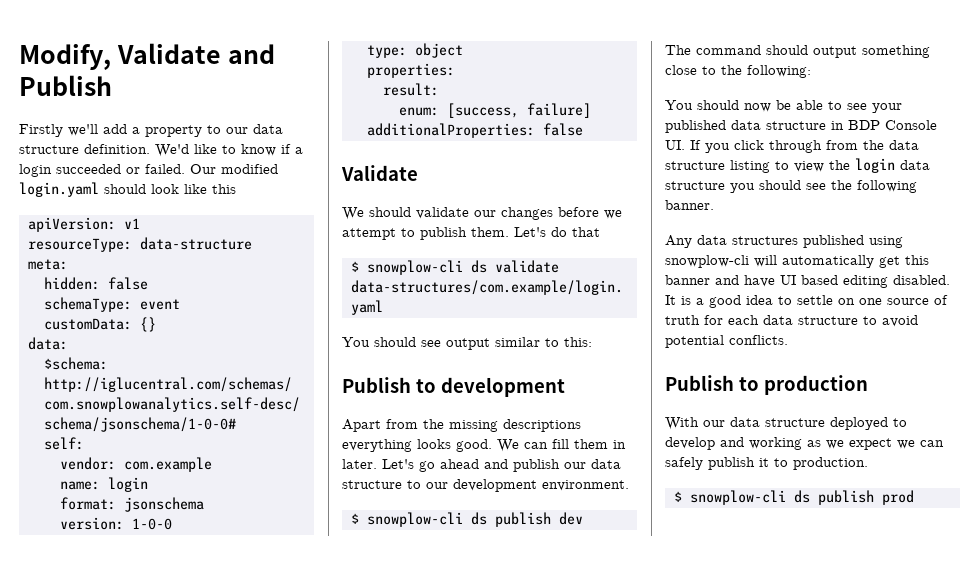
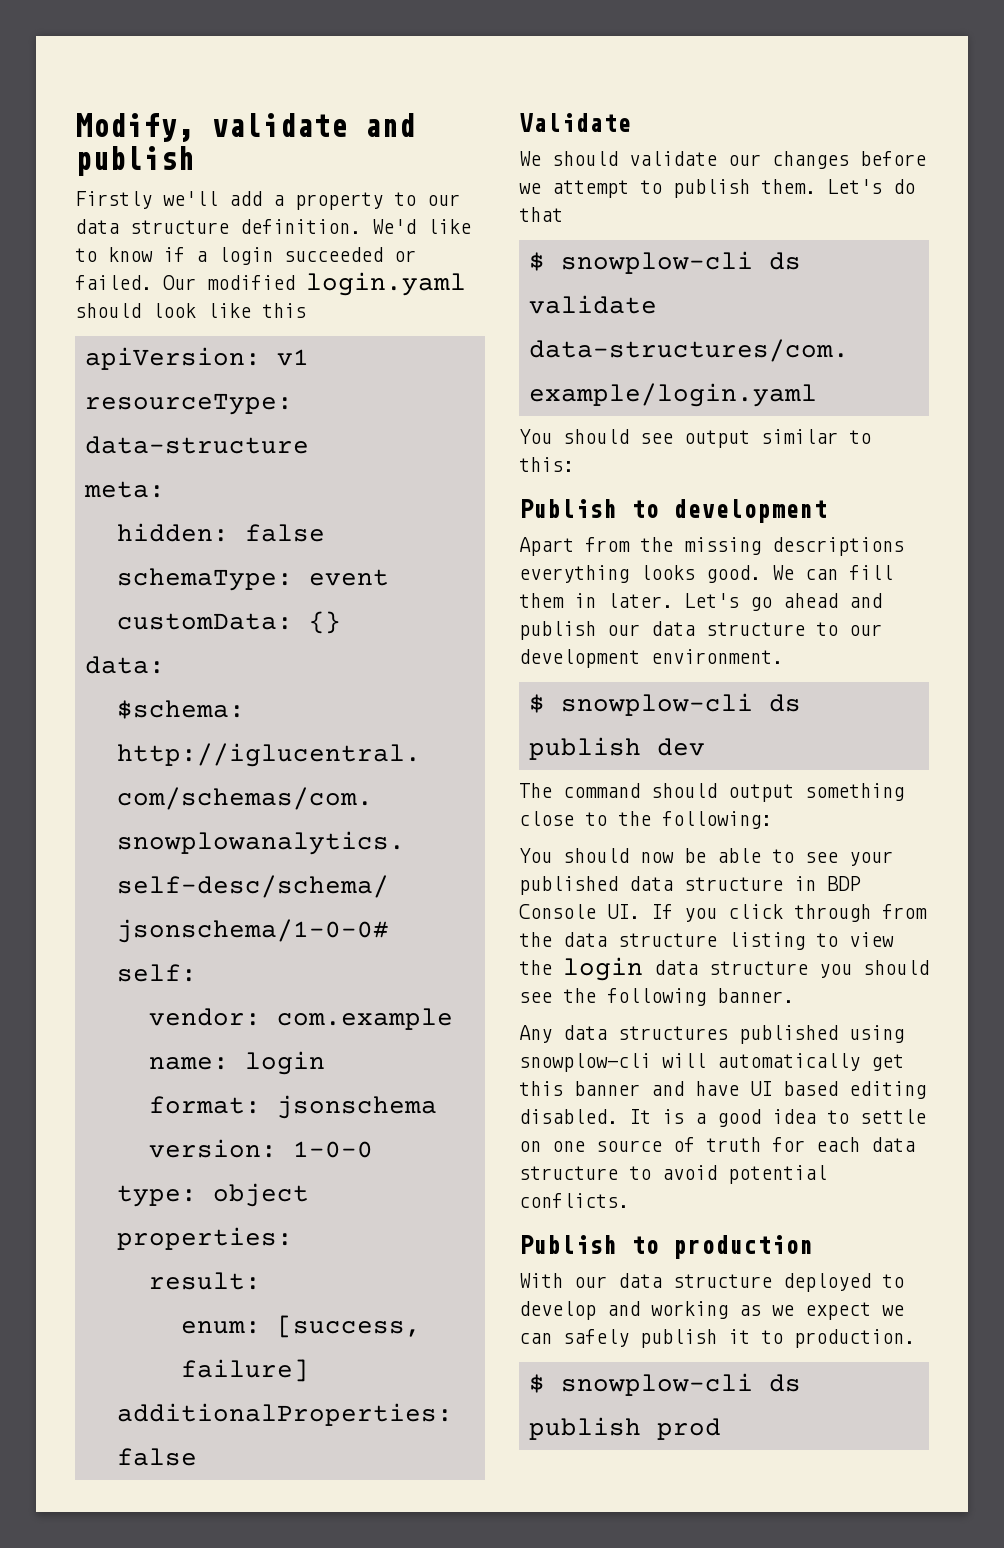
[116,43,275,64] [19,75,112,96] Validate and Publish -> [211,113,415,137] [75,146,194,176] validate and publish

